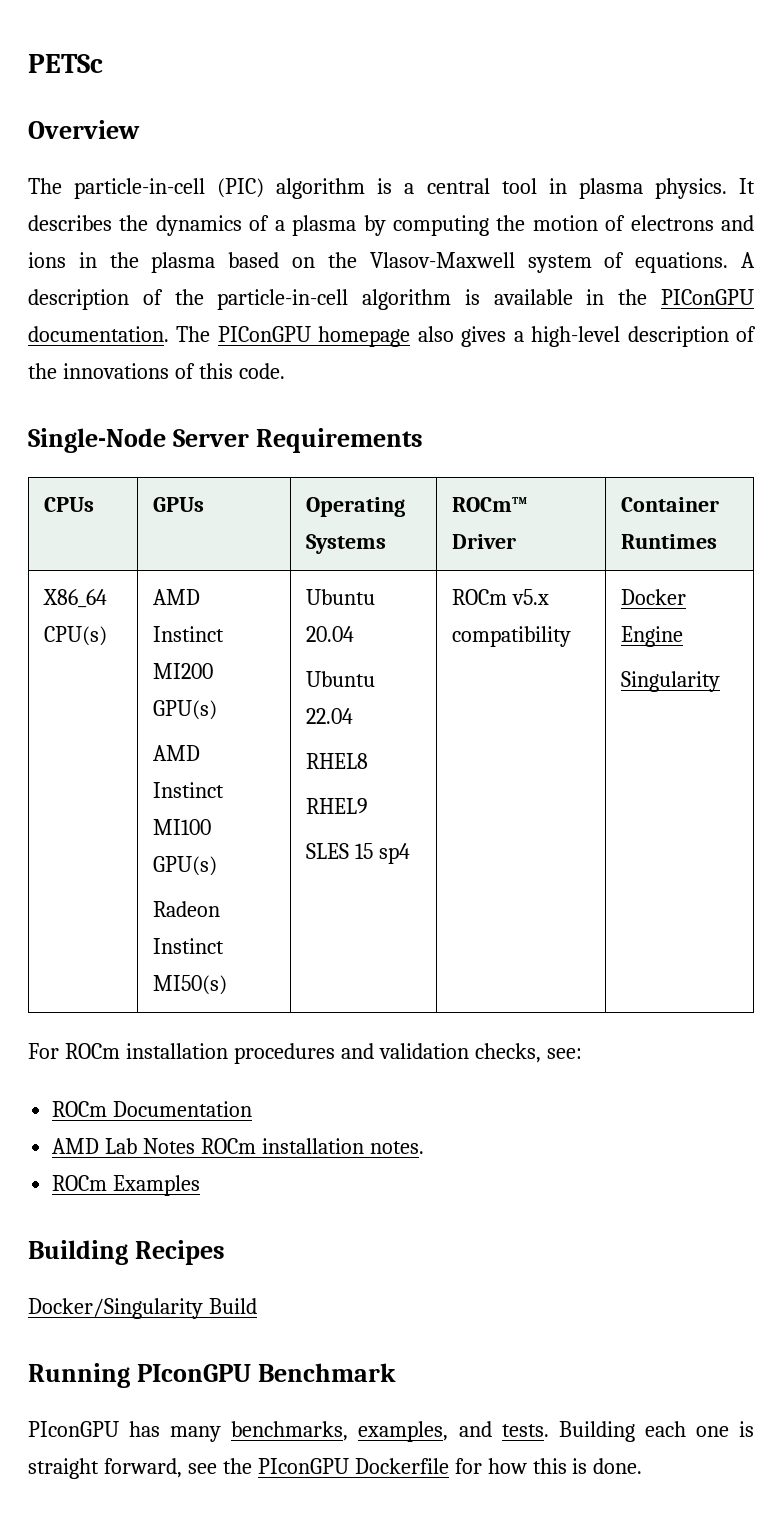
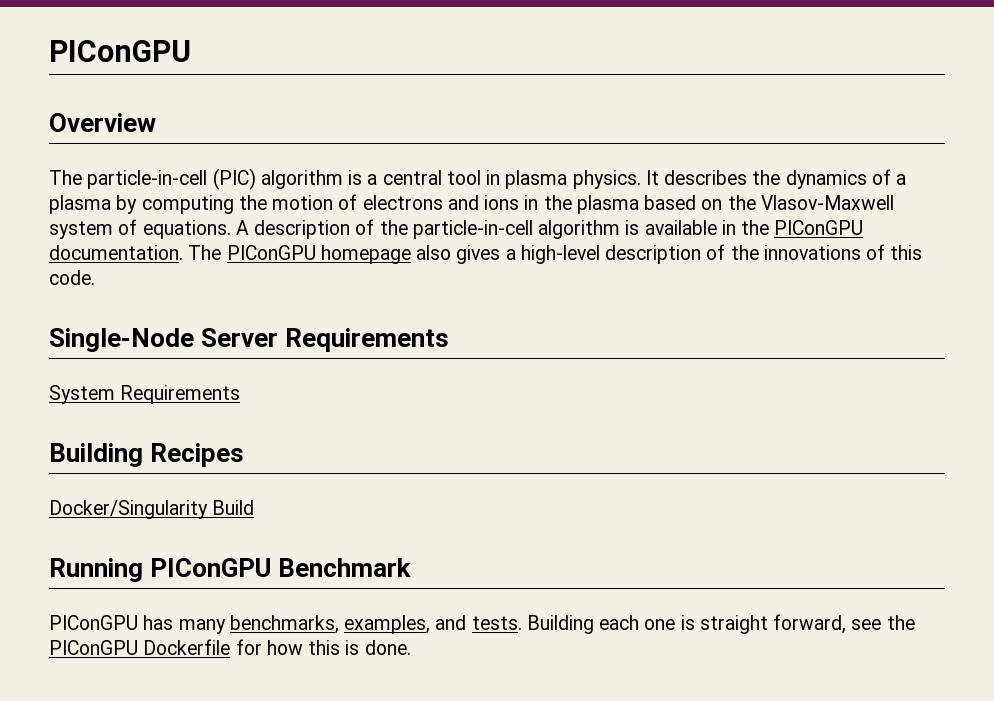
[28,54,103,73] PETSc -> [49,40,191,62] PIConGPU
[43,497,94,512] [152,497,204,512] [305,497,405,517] [305,534,386,554] [451,497,527,512] [451,534,516,549] [620,497,719,512] [620,534,717,549] [42,589,107,608] [43,626,107,646] [152,589,200,605] [152,626,224,642] [152,663,213,679] [152,700,217,720] [152,745,200,761] [152,782,224,798] [152,819,211,835] [152,856,217,876] [152,901,220,917] [152,938,224,954] [152,975,227,995] [305,589,375,605] [305,626,354,642] [305,671,375,687] [305,708,353,724] [305,753,368,769] [305,798,368,814] [305,843,410,864] [451,589,549,605] [451,626,571,647] [620,589,686,605] [620,626,683,647] [620,671,720,692] [28,1043,582,1064] [52,1101,253,1117] [52,1138,424,1154] [52,1175,201,1196] // CPUs | GPUs | Operating Systems | ROCm™ Driver | Container Runtimes // X86_64 CPU(s) | AMD Instinct MI200 GPU(s) // AMD Instinct MI100 GPU(s) // Radeon Instinct MI50(s) | Ubuntu 20.04 // Ubuntu 22.04 // RHEL8 // RHEL9 // SLES 15 sp4 | ROCm v5.x compatibility | Docker Engine // Singularity // For ROCm installation procedures and validation checks, see: // ROCm Documentation // AMD Lab Notes ROCm installation notes. // ROCm Examples -> [49,385,241,404] // System Requirements
[136,1364,251,1382] PIconGPU -> [150,558,272,577] PIConGPU
[28,1421,119,1437] PIconGPU -> [49,615,138,630] PIConGPU
[257,1458,349,1474] PIconGPU -> [49,640,138,655] PIConGPU

